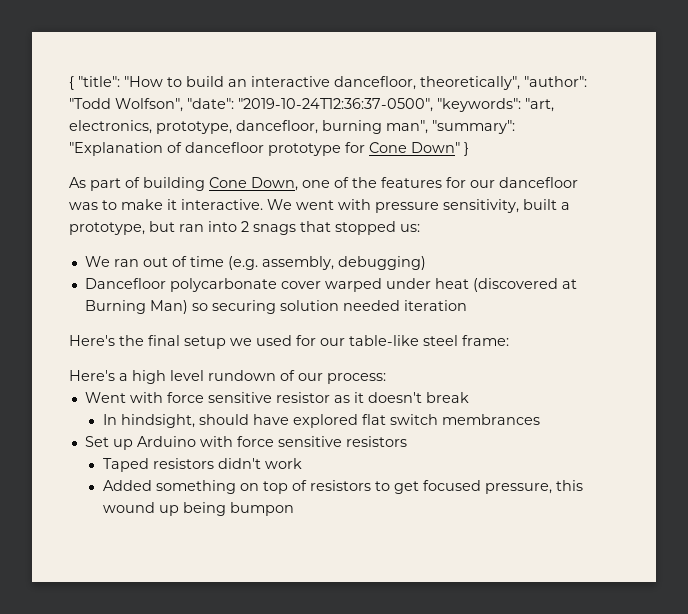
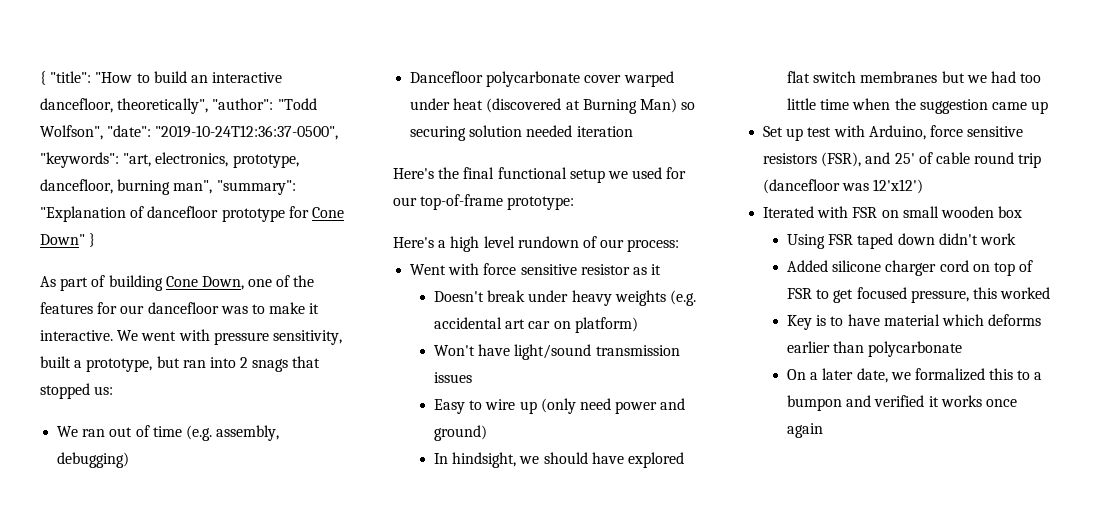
(180, 340) none -> [497,167,567,179] functional
[349,335,509,346] table-like steel frame: -> [420,194,575,210] top-of-frame prototype:
[367,392,422,403] doesn't -> [433,291,484,302] // Doesn't
(469, 397) none -> [528,290,696,306] [433,317,638,333] [433,344,680,360] [433,372,472,383] [433,398,686,414] [433,425,487,441] under heavy weights (e.g. accidental art car on platform) // Won't have light/sound transmission issues // Easy to wire up (only need power and ground)
(195, 421) none -> [519,456,540,464] we
[441,414,540,425] membrances -> [860,71,1042,83] [786,98,1049,114] membranes but we had too little time when the suggestion came up
[136,436,233,447] Arduino with -> [807,125,926,140] test with Arduino,
[102,458,214,472] // Taped resistors -> [821,152,1042,168] [763,179,924,194] [763,206,1023,218] [786,233,935,249] (FSR), and 25' of cable round trip (dancefloor was 12'x12') // Iterated with FSR on small wooden box // Using FSR taped down
[155,480,236,494] something -> [832,260,969,276] silicone charger cord
[309,480,371,491] resistors -> [786,288,812,299] FSR
[102,502,294,516] wound up being bumpon -> [1000,287,1051,299] [786,314,1042,330] [786,341,963,357] [786,368,1043,383] [786,395,1017,411] [786,423,823,438] worked // Key is to have material which deforms earlier than polycarbonate // On a later date, we formalized this to a bumpon and verified it works once again

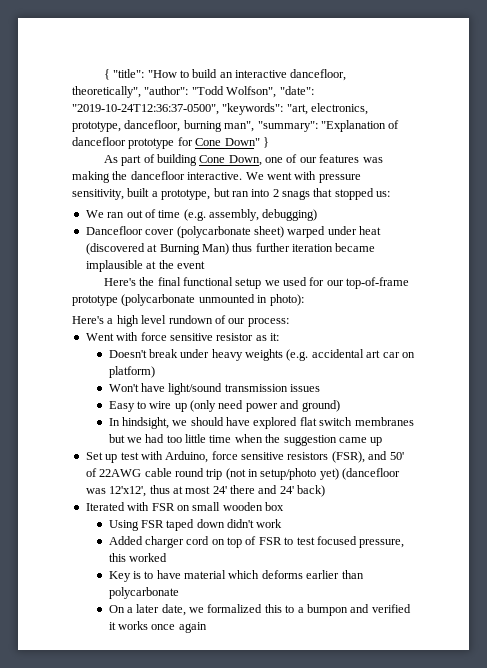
[293,275,315,287] [40,302,320,314] the features for our dancefloor was to make it -> [299,154,383,163] [72,171,185,183] our features was making the dancefloor
[486,71,622,87] polycarbonate cover -> [145,226,284,238] cover (polycarbonate sheet)
[681,102,696,110] [410,125,633,141] so securing solution needed iteration -> [232,243,376,252] [85,260,205,272] thus further iteration became implausible at the event
[507,196,575,210] prototype: -> [72,294,304,306] prototype (polycarbonate unmounted in photo):
[651,264,662,275] it -> [270,333,279,341] it:
[894,152,1042,168] [763,179,924,194] 25' of cable round trip (dancefloor was 12'x12') -> [389,452,404,460] [85,468,401,480] [85,485,326,497] 50' of 22AWG cable round trip (not in setup/photo yet) (dancefloor was 12'x12', thus at most 24' there and 24' back)
[832,260,882,272] silicone -> (143, 540) none
[833,289,854,303] get -> [296,537,315,545] test

